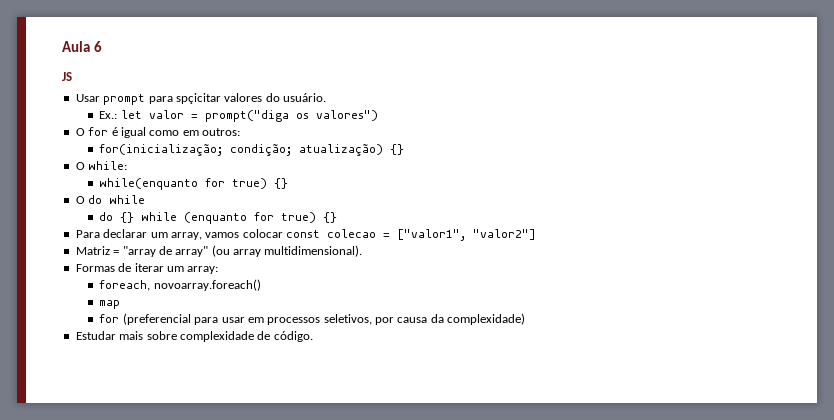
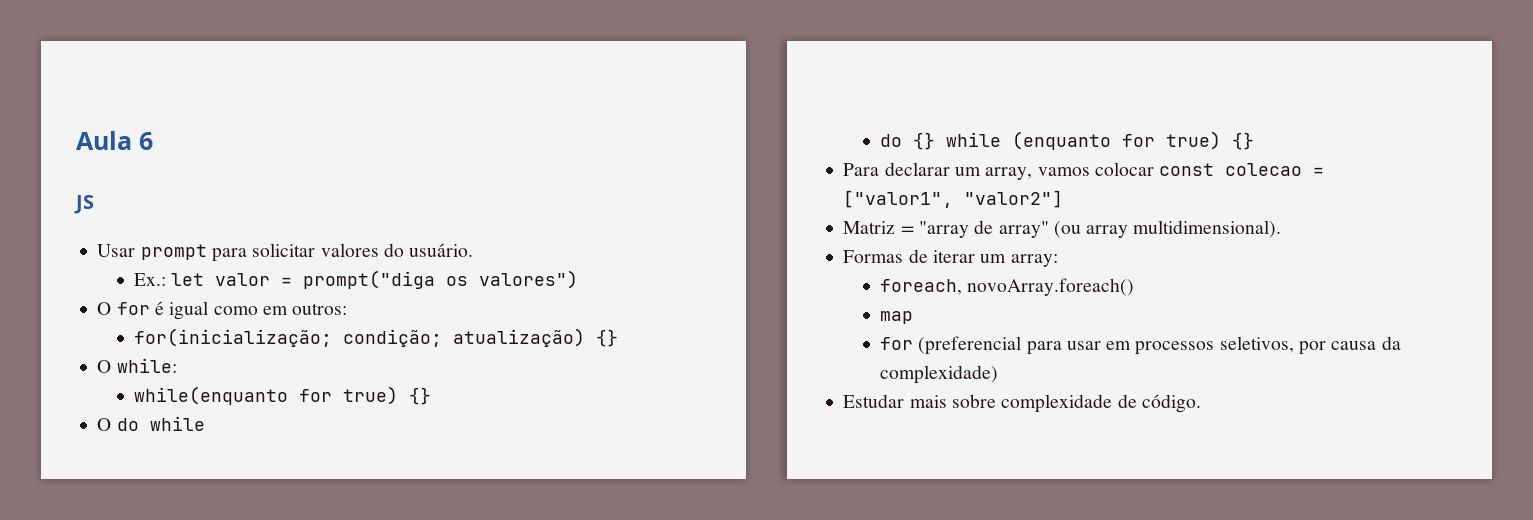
[175,93,221,104] spçicitar -> [252,243,316,257] solicitar
[153,279,261,291] novoarray.foreach() -> [967,278,1135,296] novoArray.foreach()

